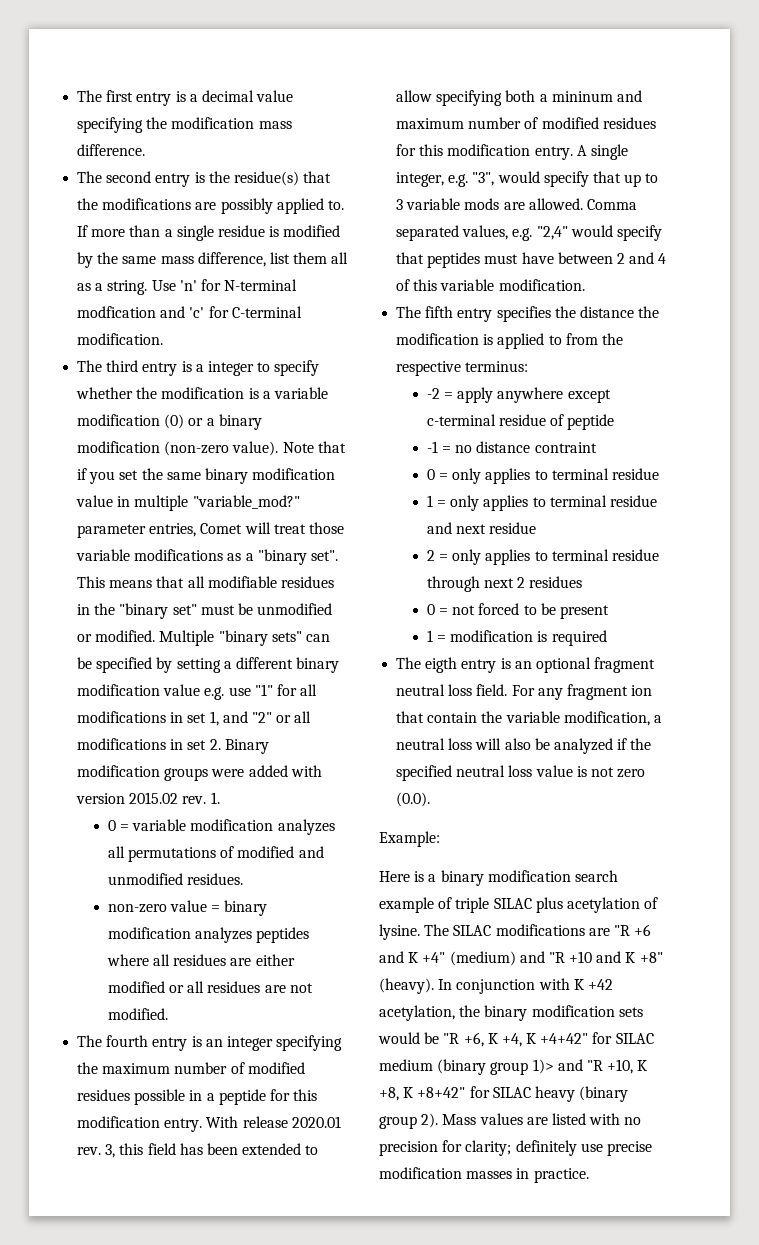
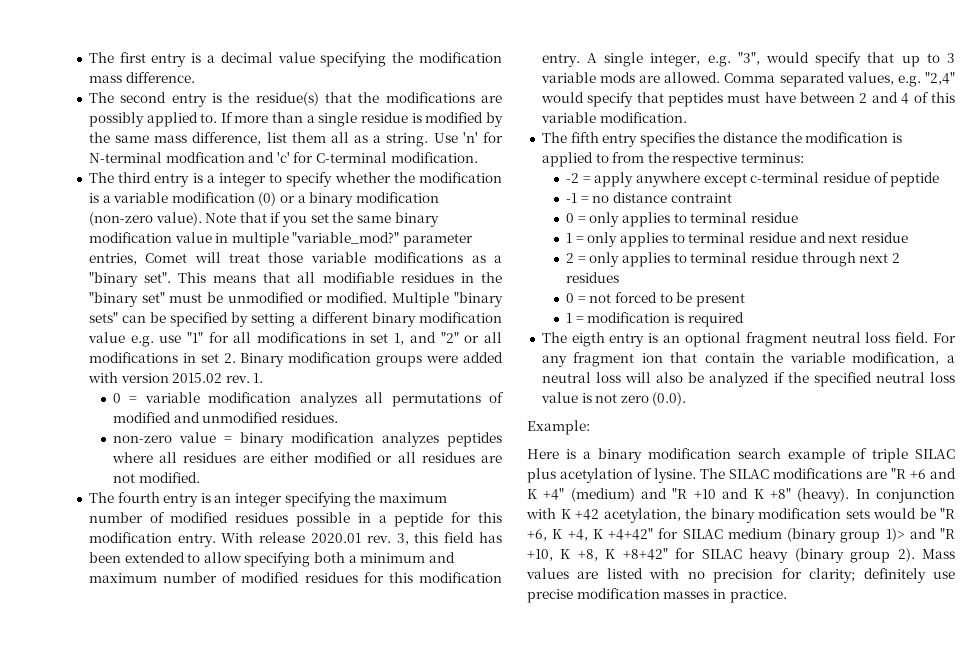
[551,91,613,102] mininum -> [360,553,426,563] minimum

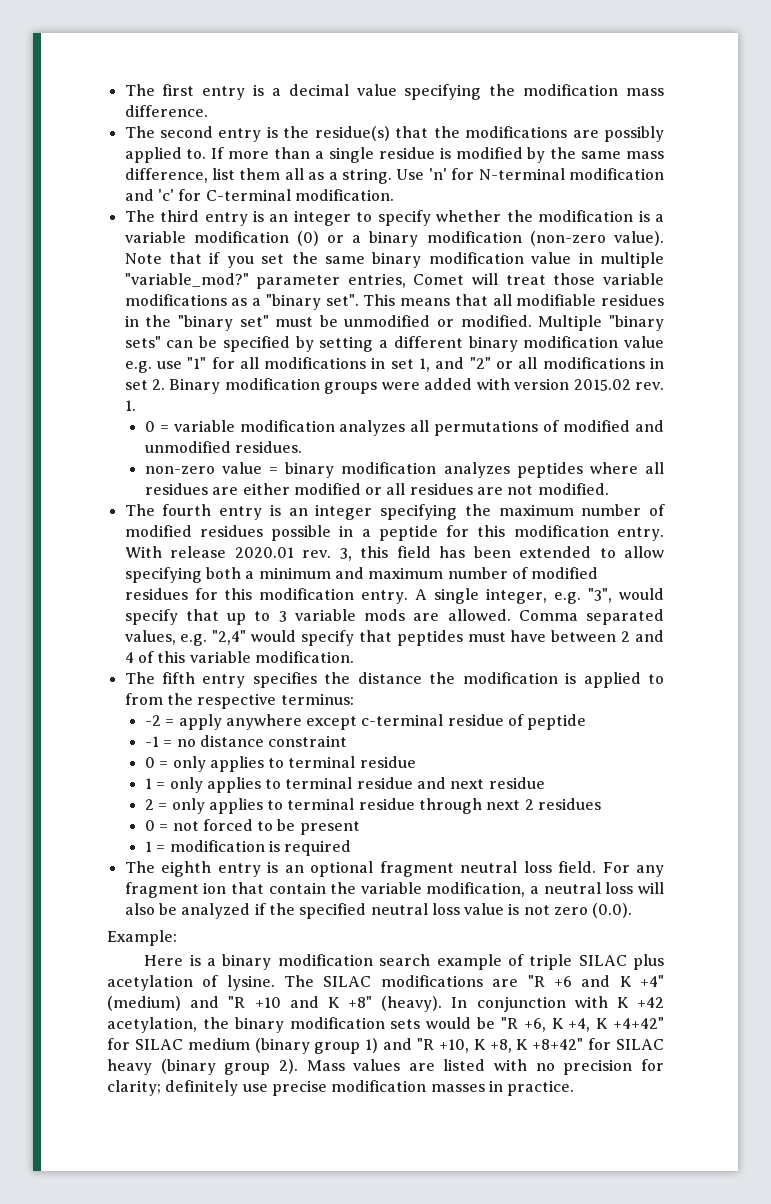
[165,152,245,163] modfication -> [568,168,664,180] modification
[206,175,215,183] a -> [269,214,289,222] an
[670,193,732,203] contraint -> [268,735,348,747] constraint
[571,332,605,347] eigth -> [161,861,212,877] eighth
[885,528,905,542] 1)> -> [365,1038,379,1053] 1)

